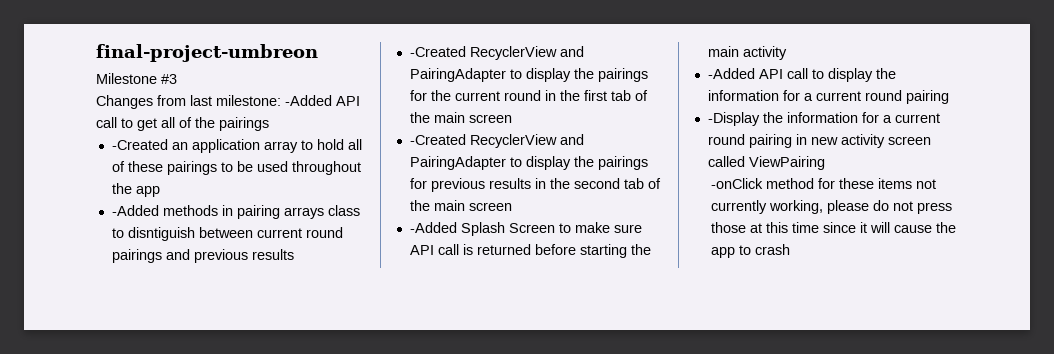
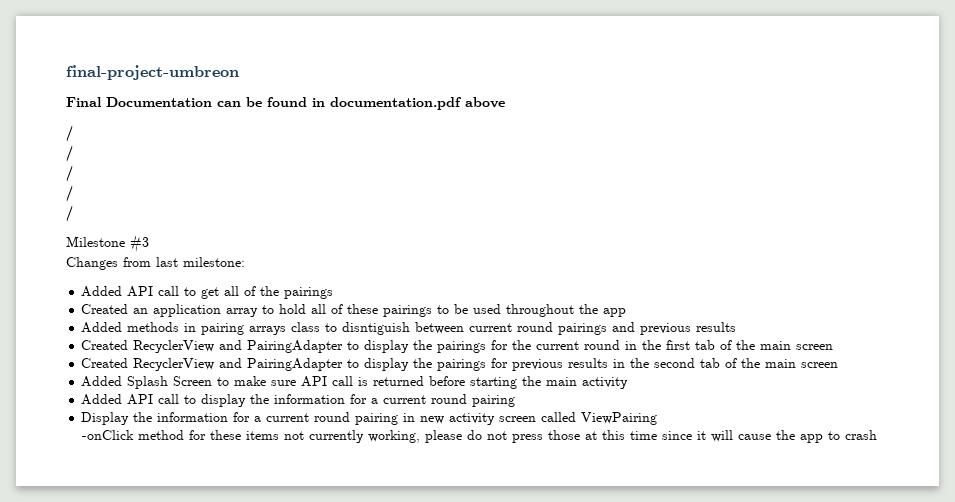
(318, 53) none -> [66,97,505,110] [66,125,73,142] [66,145,73,162] [66,165,73,182] [66,185,73,202] [66,205,73,222] // Final Documentation can be found in documentation.pdf above // / // / // / // / // /
[285,95,332,106] -Added -> [81,286,123,297] // Added
[111,139,168,150] -Created -> [81,304,129,314] Created
[111,205,159,216] -Added -> [81,322,123,333] Added
[409,46,466,57] -Created -> [81,340,129,350] Created
[409,134,466,145] -Created -> [81,358,129,368] Created
[409,222,457,233] -Added -> [81,376,123,387] Added
[707,68,755,79] -Added -> [81,394,123,405] Added
[707,112,760,126] -Display -> [81,412,130,425] Display

